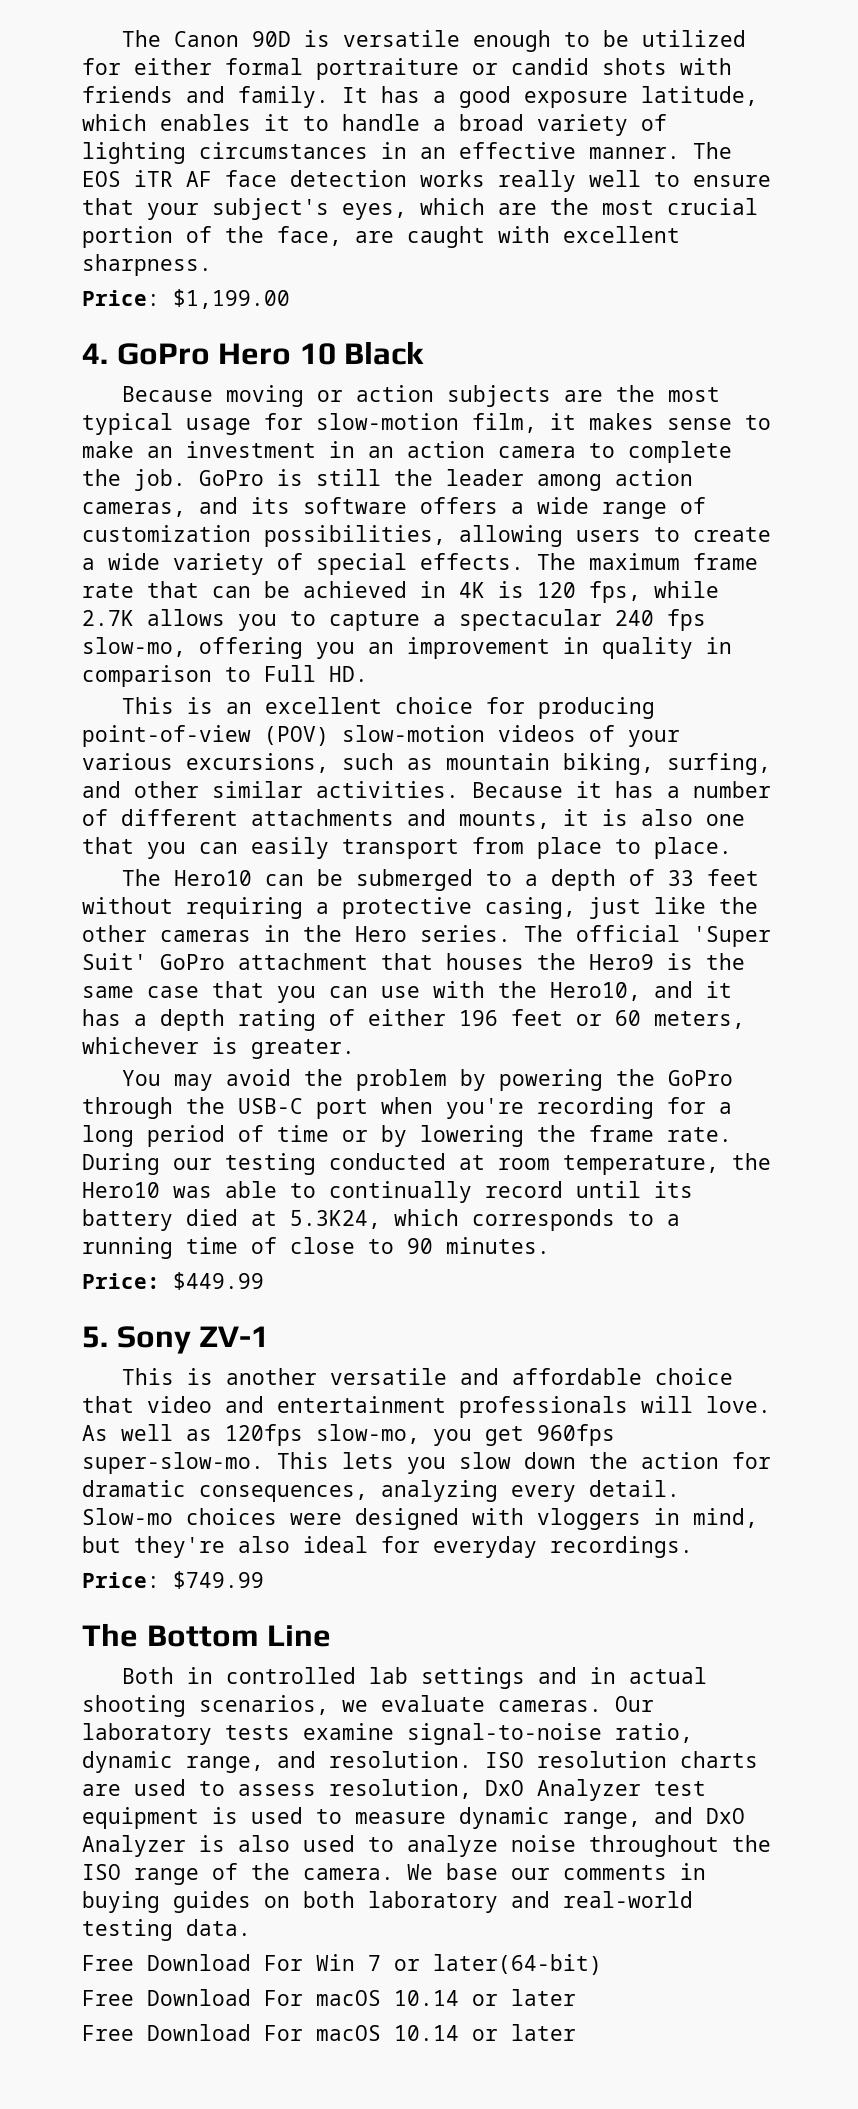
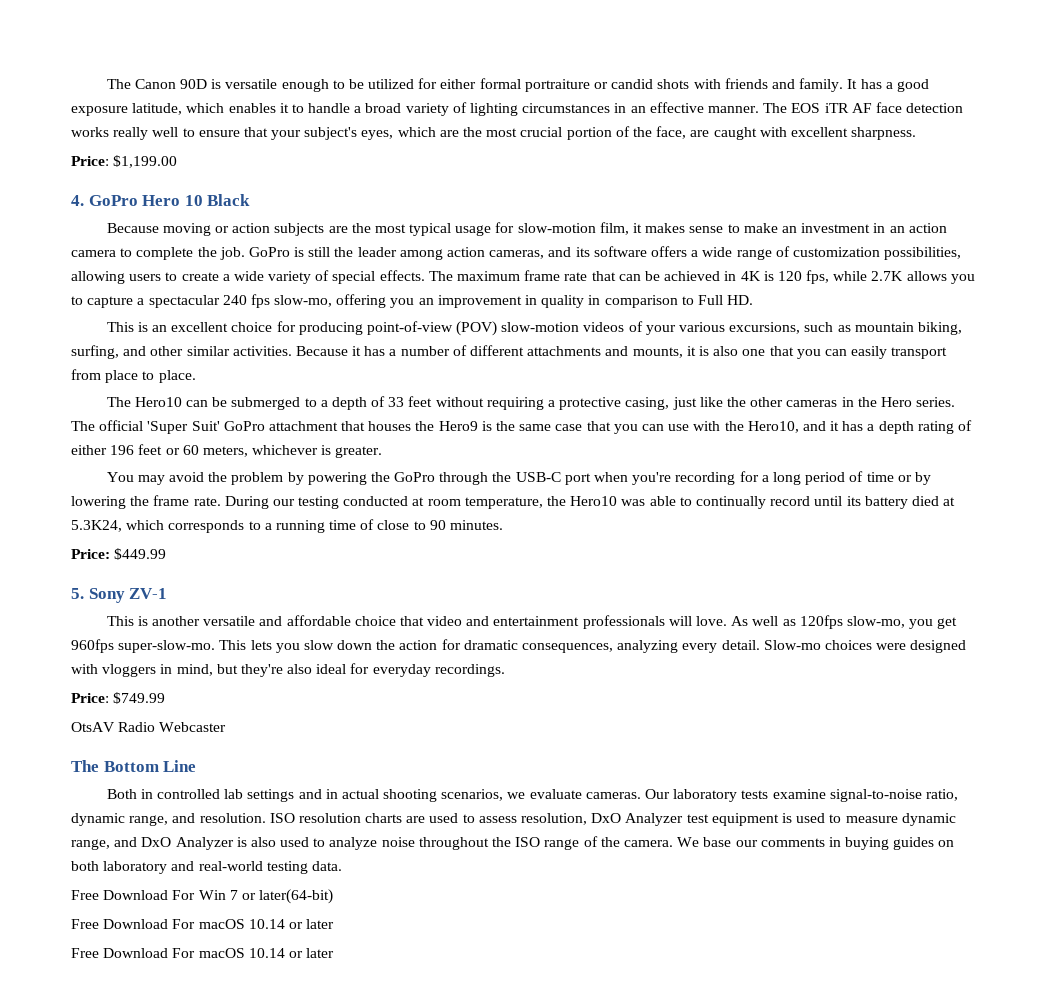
(264, 1580) none -> [71,722,227,732] // OtsAV Radio Webcaster

